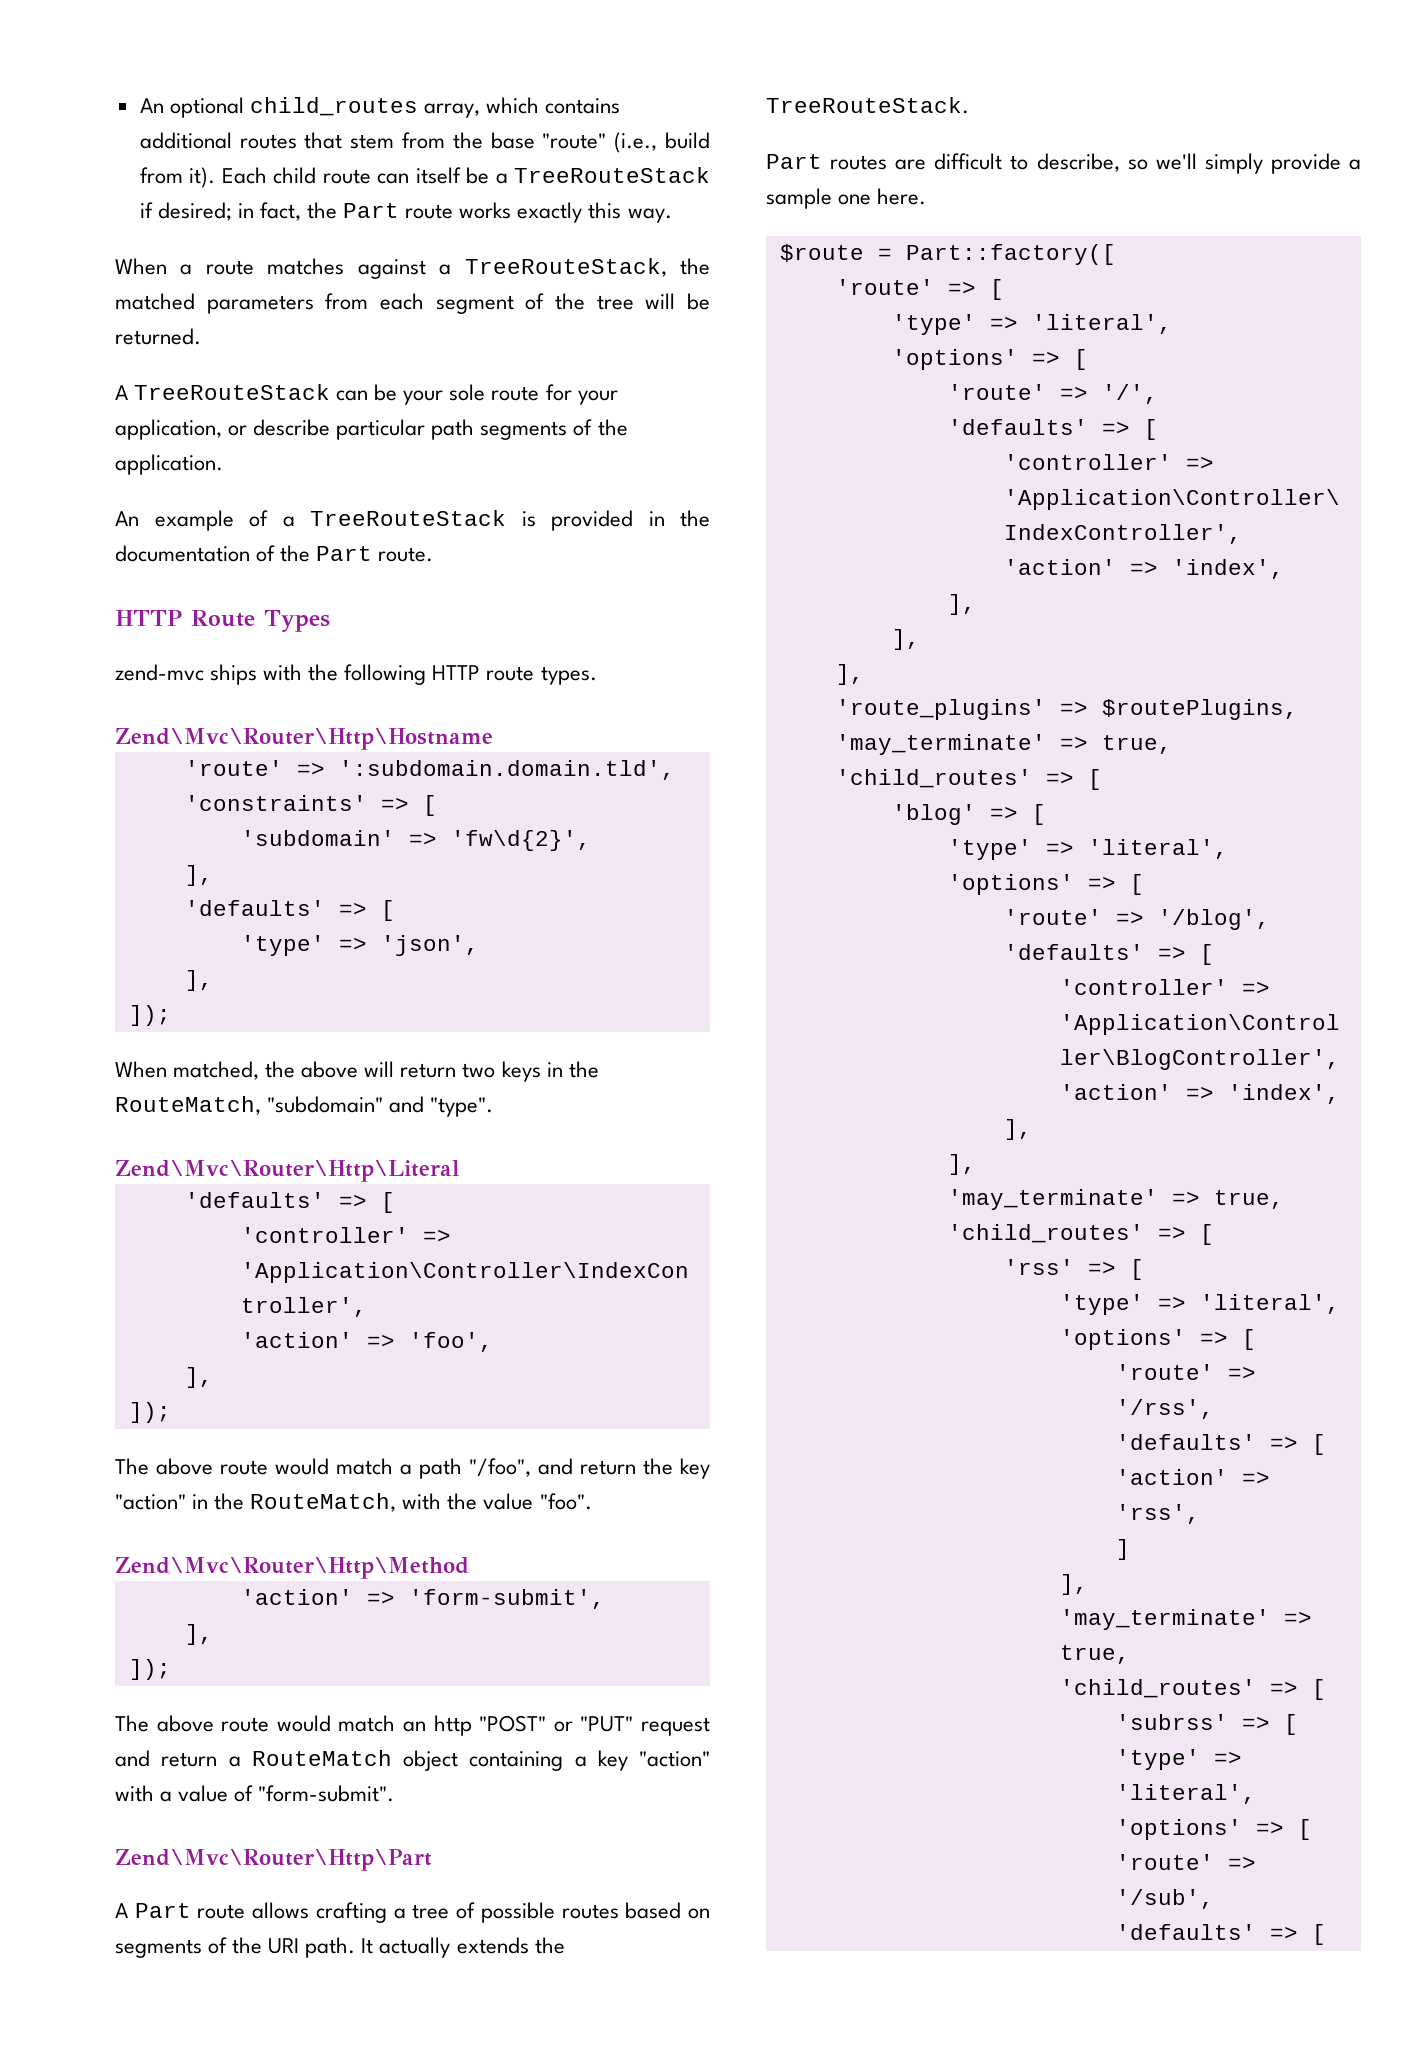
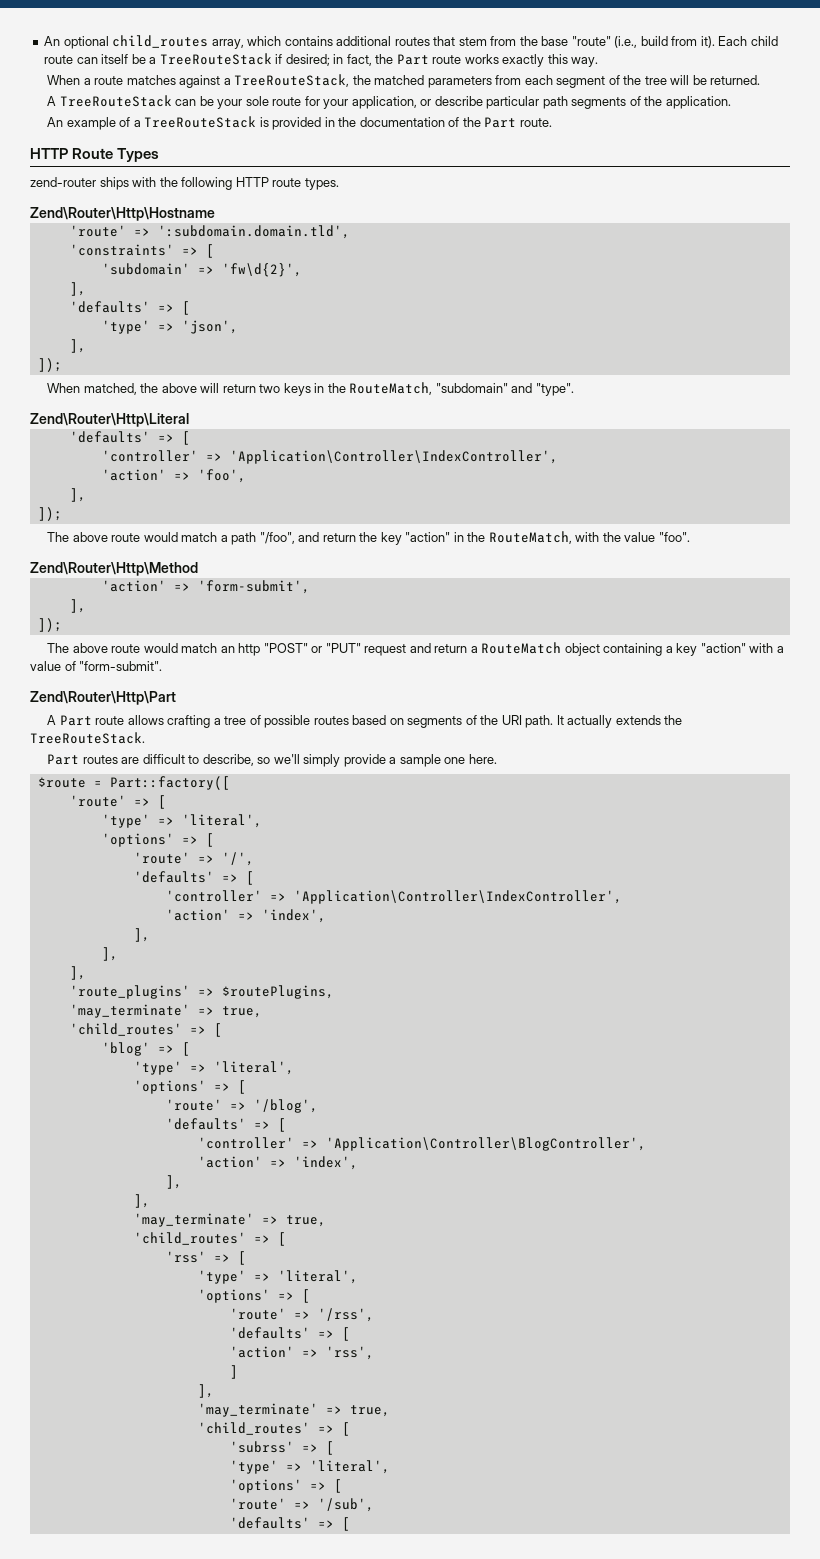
[115,664,204,681] zend-mvc -> [30,177,96,187] zend-router
[115,728,493,750] Zend\Mvc\Router\Http\Hostname -> [30,207,215,221] Zend\Router\Http\Hostname
[115,1160,459,1182] Zend\Mvc\Router\Http\Literal -> [30,413,189,427] Zend\Router\Http\Literal
[115,1557,469,1579] Zend\Mvc\Router\Http\Method -> [30,562,198,576] Zend\Router\Http\Method
[115,1849,432,1871] Zend\Mvc\Router\Http\Part -> [30,691,176,705] Zend\Router\Http\Part

